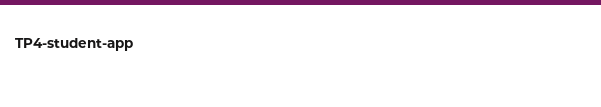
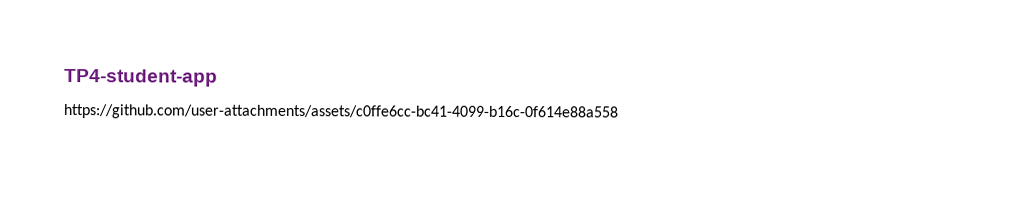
(133, 44) none -> [63,103,618,121] // https://github.com/user-attachments/assets/c0ffe6cc-bc41-4099-b16c-0f614e88a558

